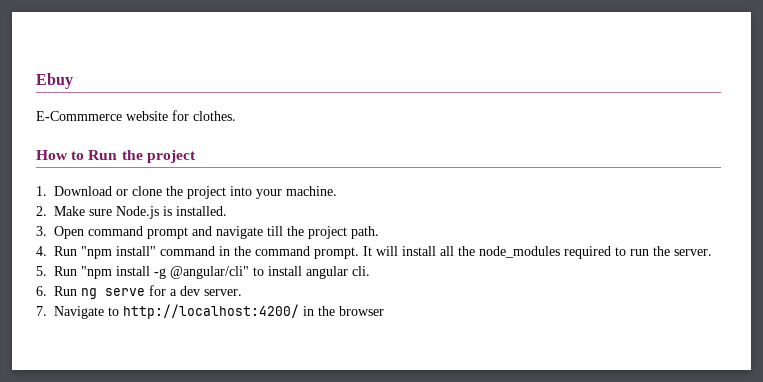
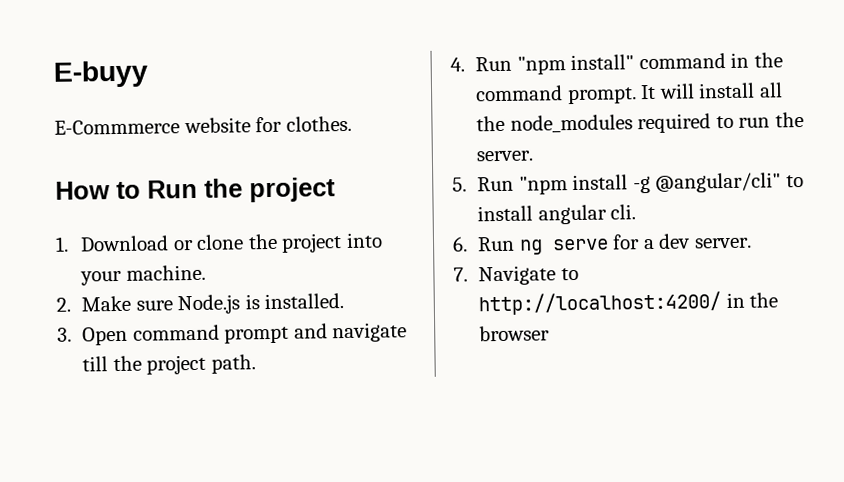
[36,73,73,89] Ebuy -> [53,60,148,88] E-buyy

